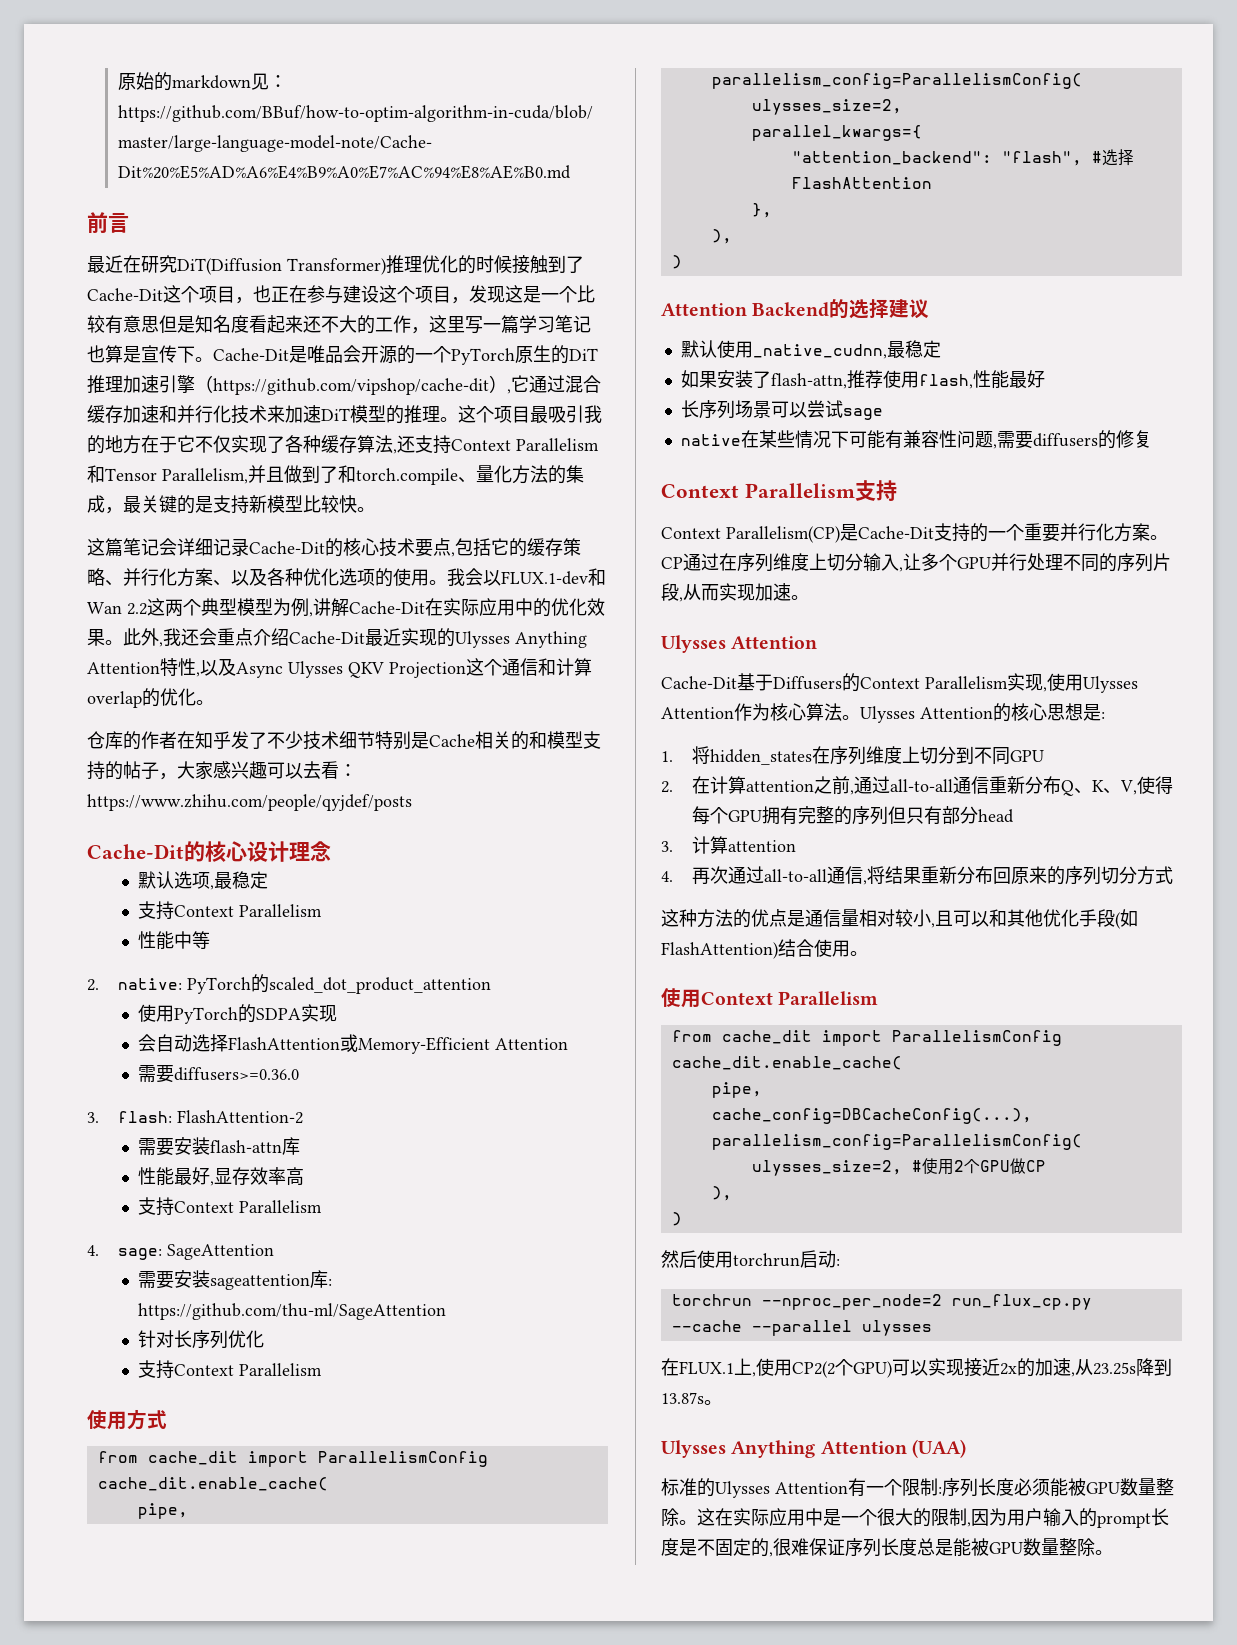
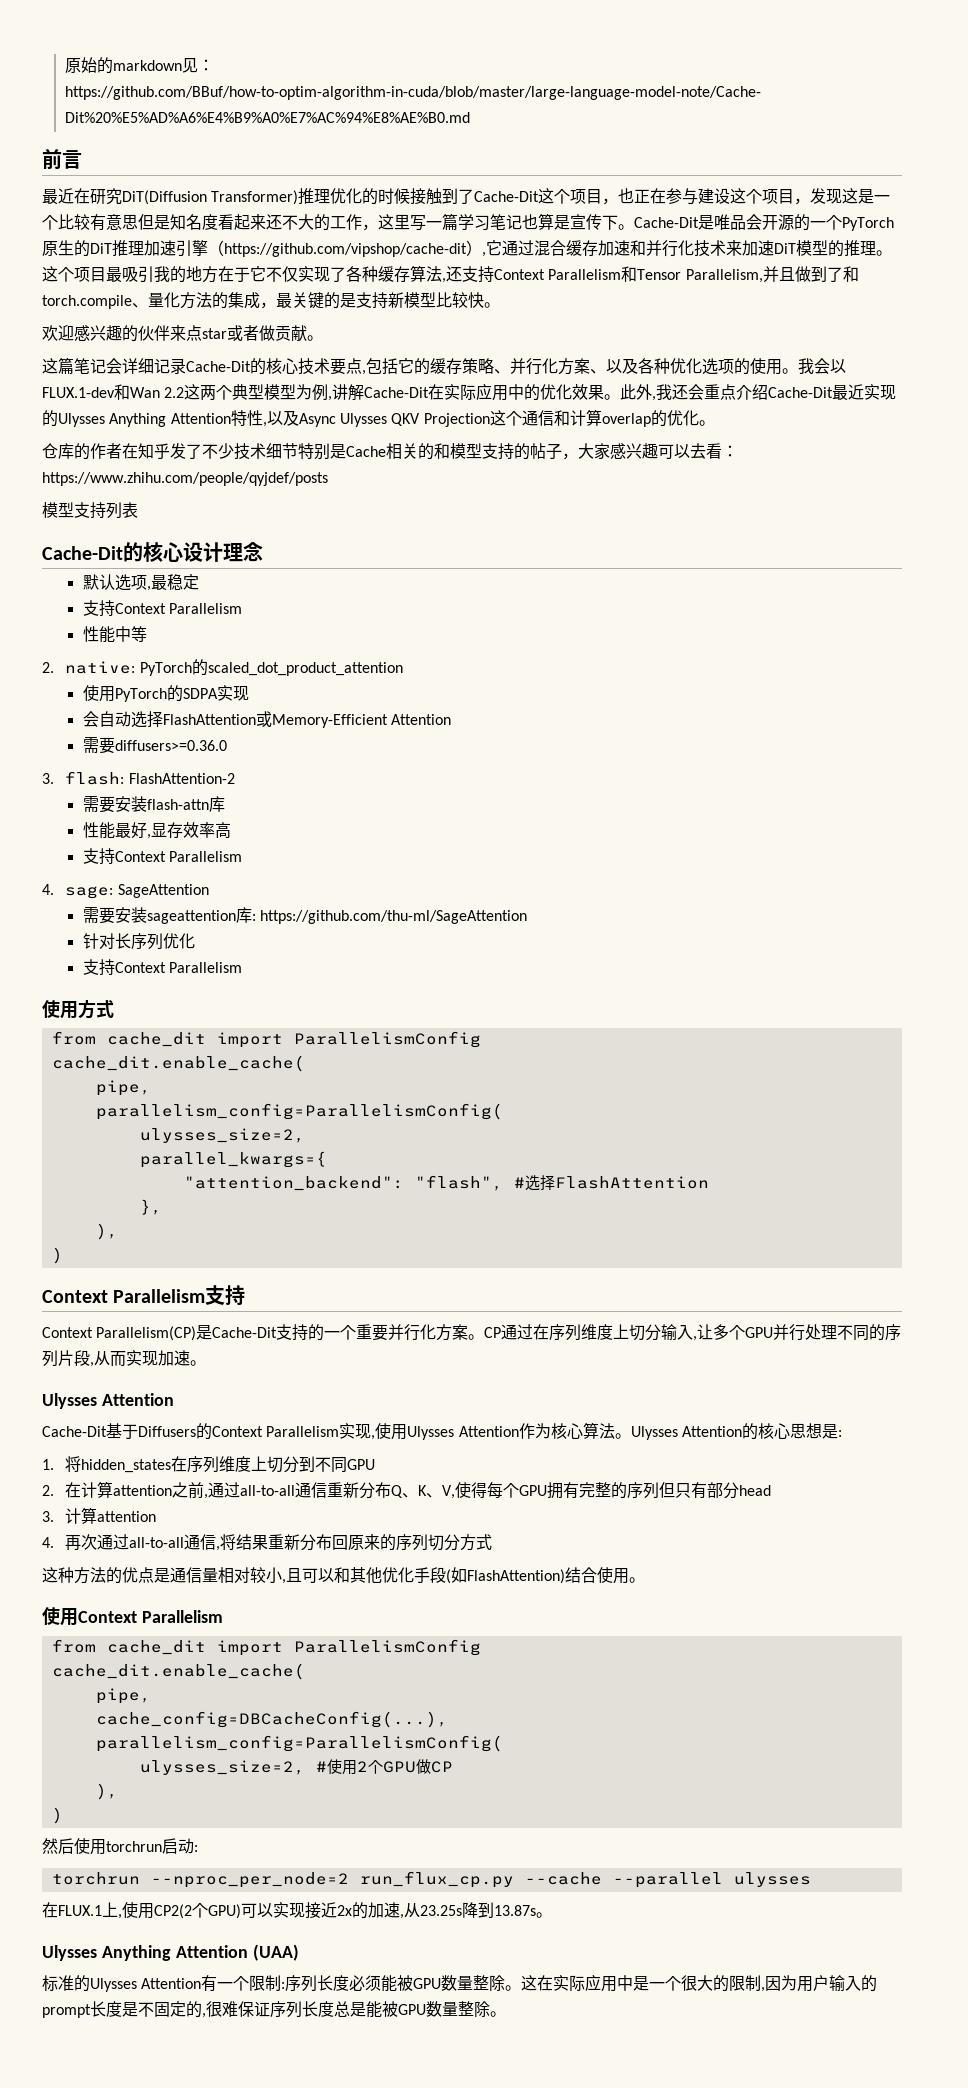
(375, 509) none -> [42,325,323,342] // 欢迎感兴趣的伙伴来点star或者做贡献。
(412, 802) none -> [42,502,138,519] // 模型支持列表
[661,299,930,319] [680,340,941,359] [680,370,1045,389] [680,400,883,420] [680,430,1152,449] // Attention Backend的选择建议 // 默认使用_native_cudnn,最稳定 // 如果安装了flash-attn,推荐使用flash,性能最好 // 长序列场景可以尝试sage // native在某些情况下可能有兼容性问题,需要diffusers的修复 -> (63, 1255) none

